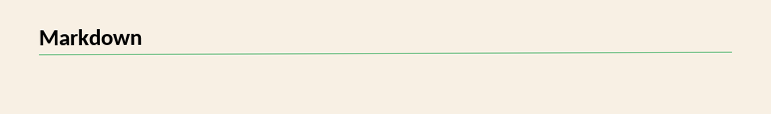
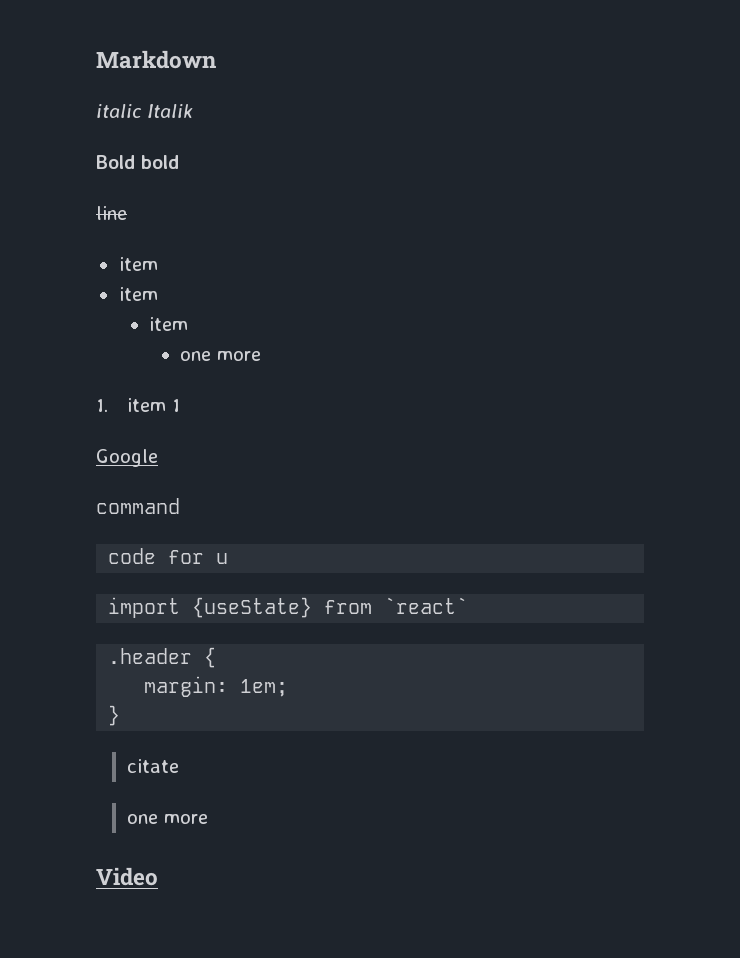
(142, 37) none -> [96,104,193,118] [96,155,179,169] [96,206,127,220] [118,257,158,271] [118,287,158,301] [149,317,189,331] [180,351,262,361] [96,398,180,412] [96,449,158,467] [96,498,180,514] [108,548,229,564] [108,597,469,618] [108,647,217,668] [144,676,289,697] [108,705,121,726] [126,759,179,773] [126,814,208,824] [96,867,158,886] // italic Italik // Bold bold // line // item // item // item // one more // 1. item 1 // Google // command // code for u // import {useState} from `react` // .header { // margin: 1em; // } // citate // one more // Video

